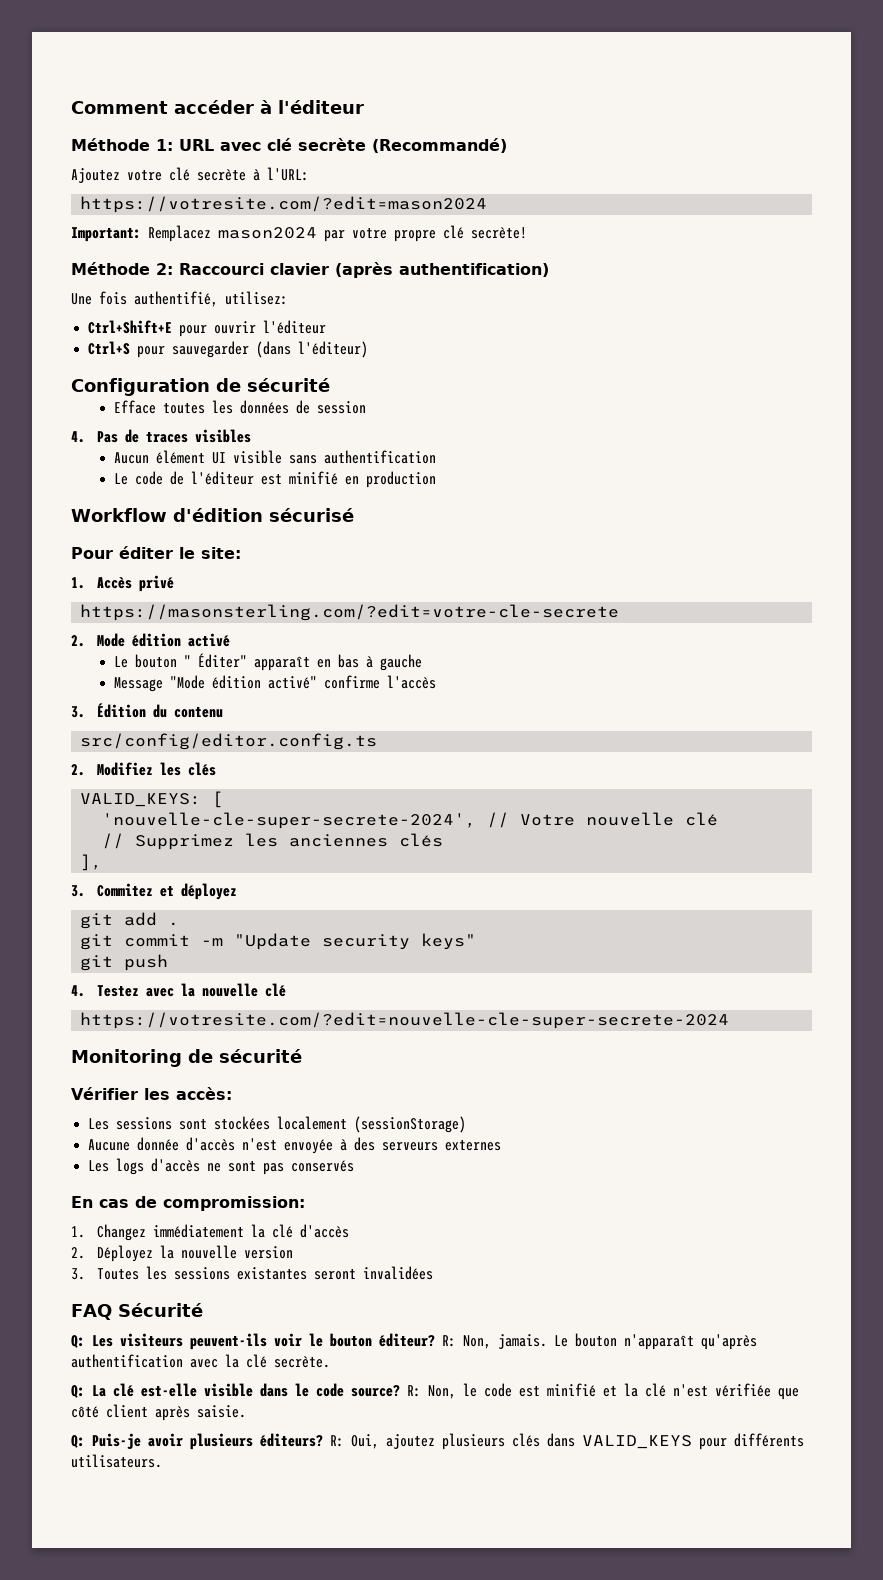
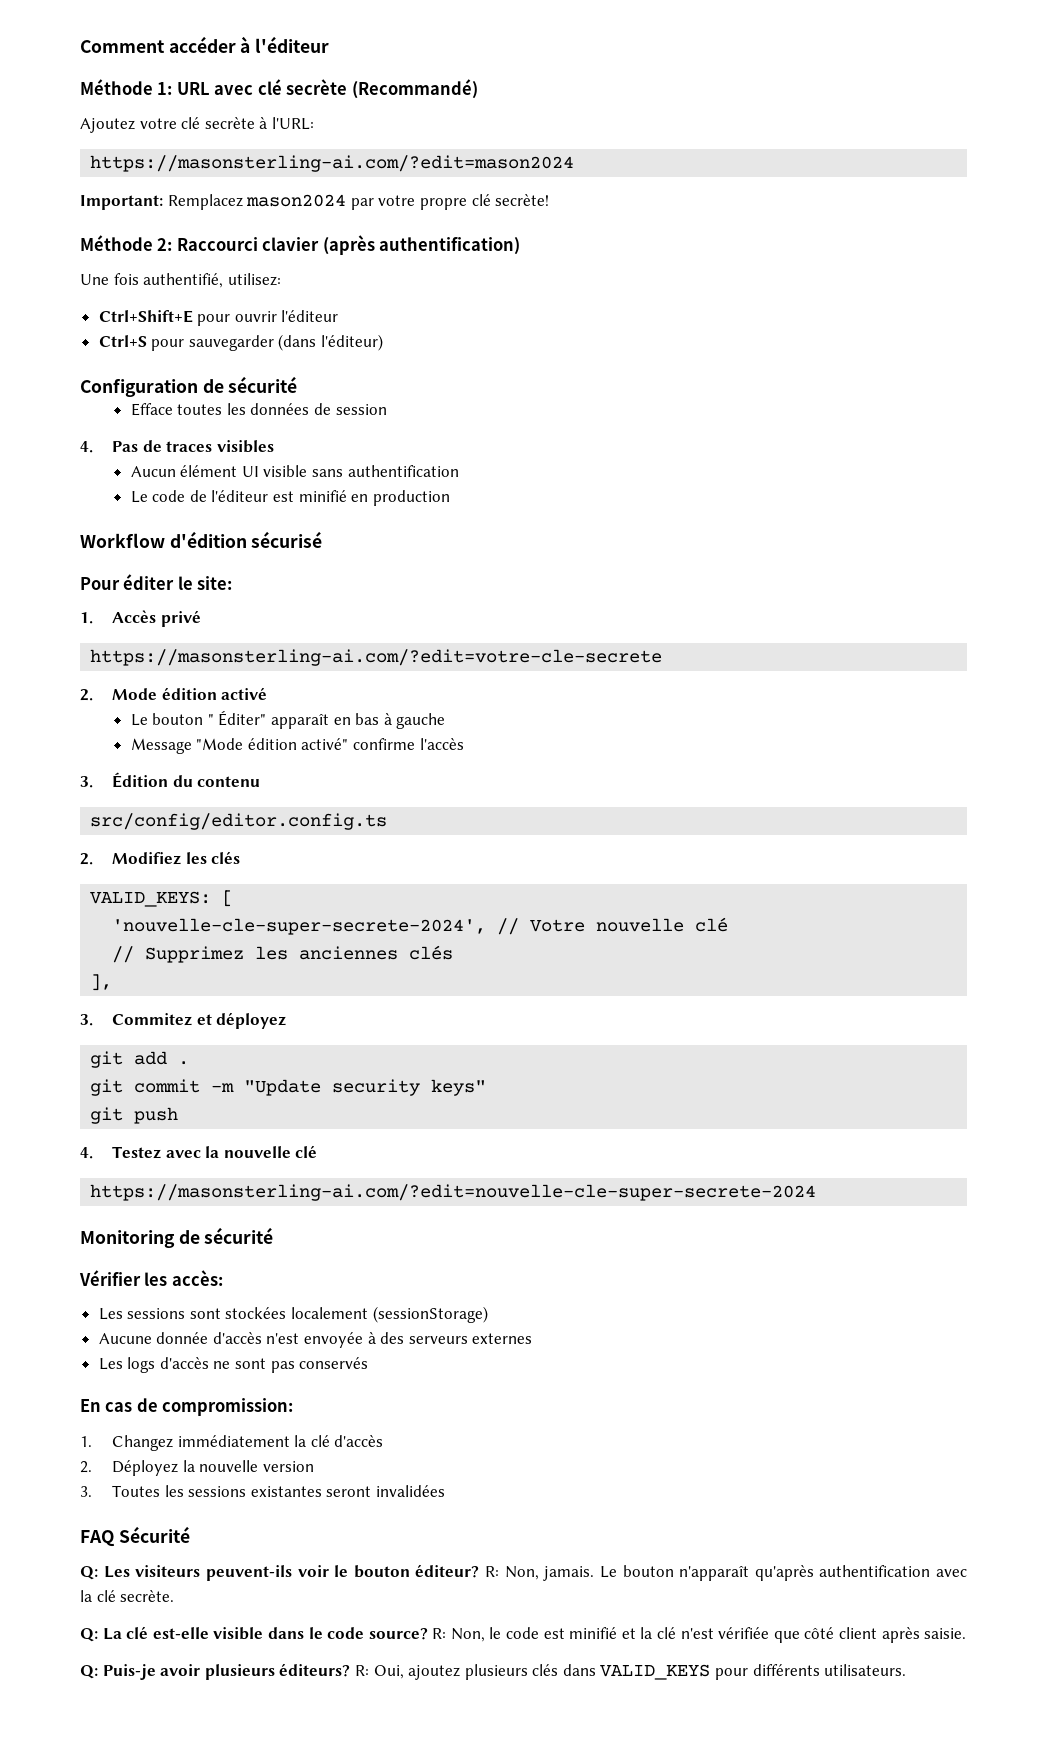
[80,196,488,213] https://votresite.com/?edit=mason2024 -> [90,155,575,172] https://masonsterling-ai.com/?edit=mason2024
[80,604,620,621] https://masonsterling.com/?edit=votre-cle-secrete -> [90,649,663,666] https://masonsterling-ai.com/?edit=votre-cle-secrete
[80,1012,730,1029] https://votresite.com/?edit=nouvelle-cle-super-secrete-2024 -> [90,1184,817,1201] https://masonsterling-ai.com/?edit=nouvelle-cle-super-secrete-2024

